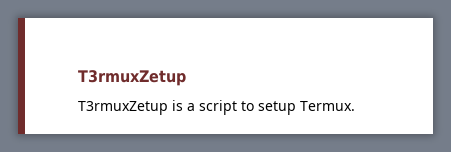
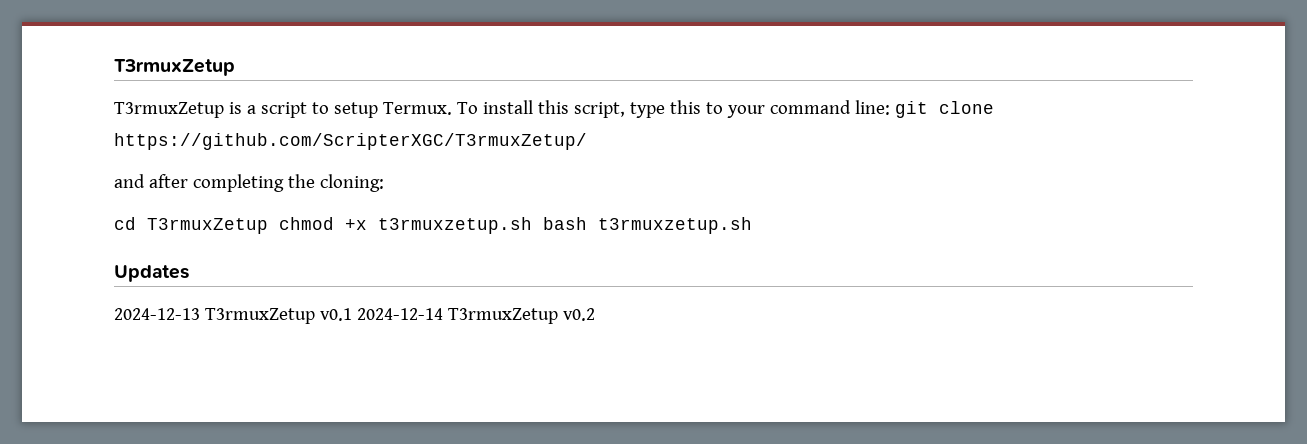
(355, 106) none -> [456,100,994,118] [114,133,587,150] [114,174,384,192] [114,217,752,234] [114,265,189,282] [114,308,595,324] To install this script, type this to your command line: git clone https://github.com/ScripterXGC/T3rmuxZetup/ // and after completing the cloning: // cd T3rmuxZetup chmod +x t3rmuxzetup.sh bash t3rmuxzetup.sh // Updates // 2024-12-13 T3rmuxZetup v0.1 2024-12-14 T3rmuxZetup v0.2

